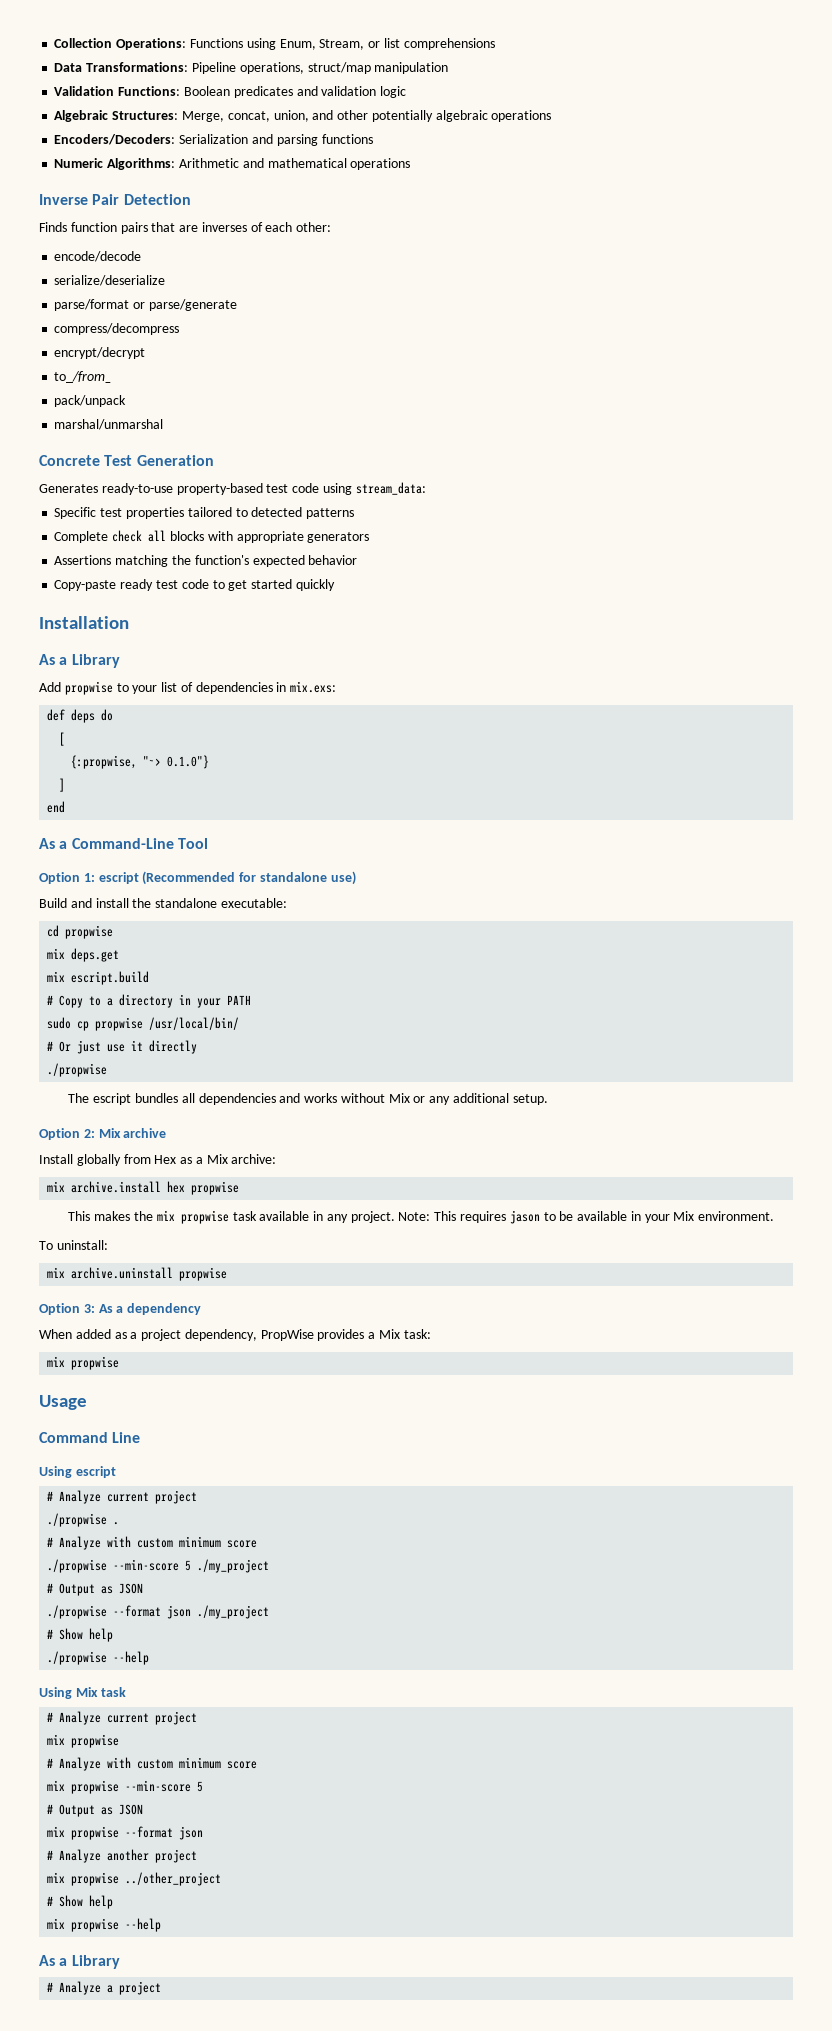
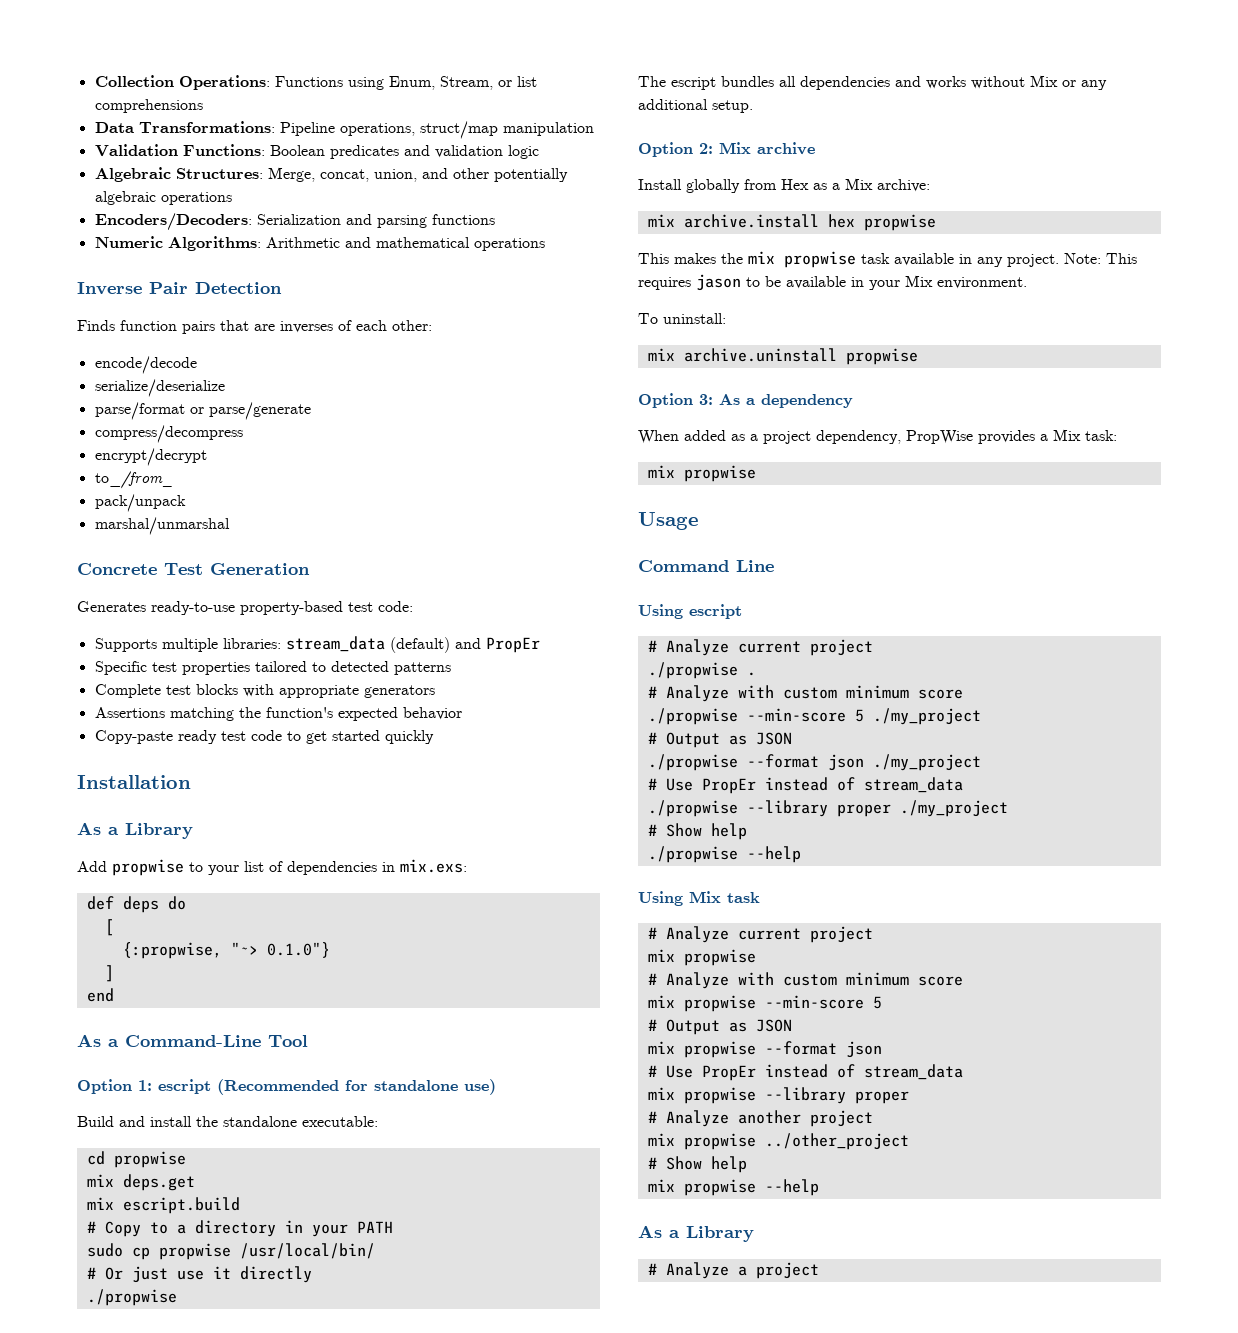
[292,482,426,495] code using stream_data: -> [378,601,413,612] [94,636,540,653] code: // Supports multiple libraries: stream_data (default) and PropEr
[112,530,167,542] check all -> [165,685,191,695] test
(270, 1612) none -> [647,777,963,794] [647,800,1008,817] // # Use PropEr instead of stream_data // ./propwise --library proper ./my_project
(204, 1833) none -> [647,1064,963,1081] [647,1087,909,1104] // # Use PropEr instead of stream_data // mix propwise --library proper

